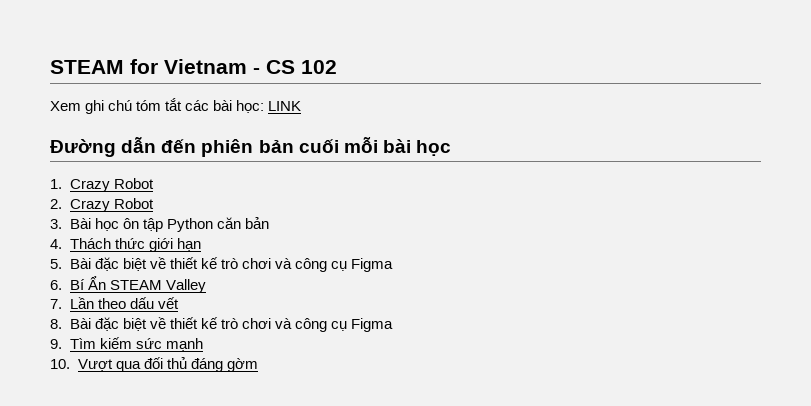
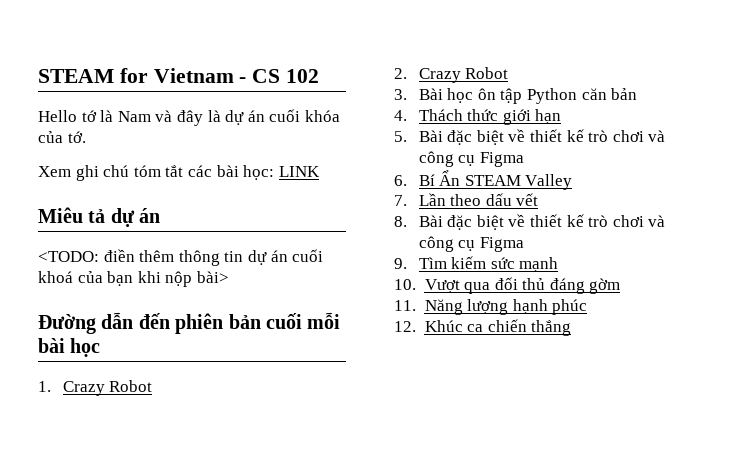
(337, 67) none -> [38,109,340,126] [38,131,86,143] // Hello tớ là Nam và đây là dự án cuối khóa của tớ.
(302, 106) none -> [38,207,161,227] [38,249,324,266] [38,271,229,287] // Miêu tả dự án // <TODO: điền thêm thông tin dự án cuối khoá của bạn khi nộp bài>
(258, 365) none -> [394,299,588,315] [394,319,572,336] // 11. Năng lượng hạnh phúc // 12. Khúc ca chiến thắng

